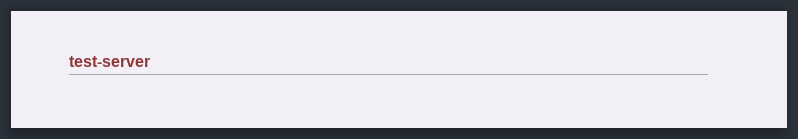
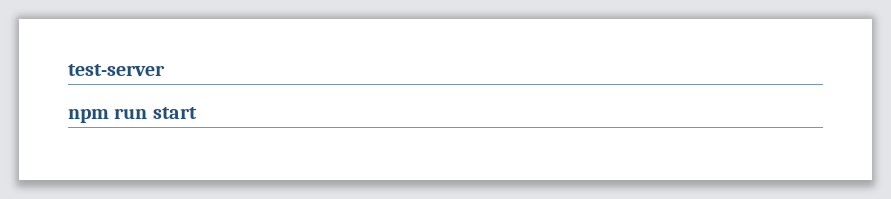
(150, 61) none -> [68,107,197,123] // npm run start

